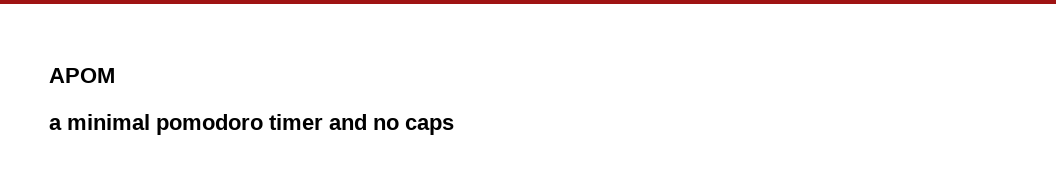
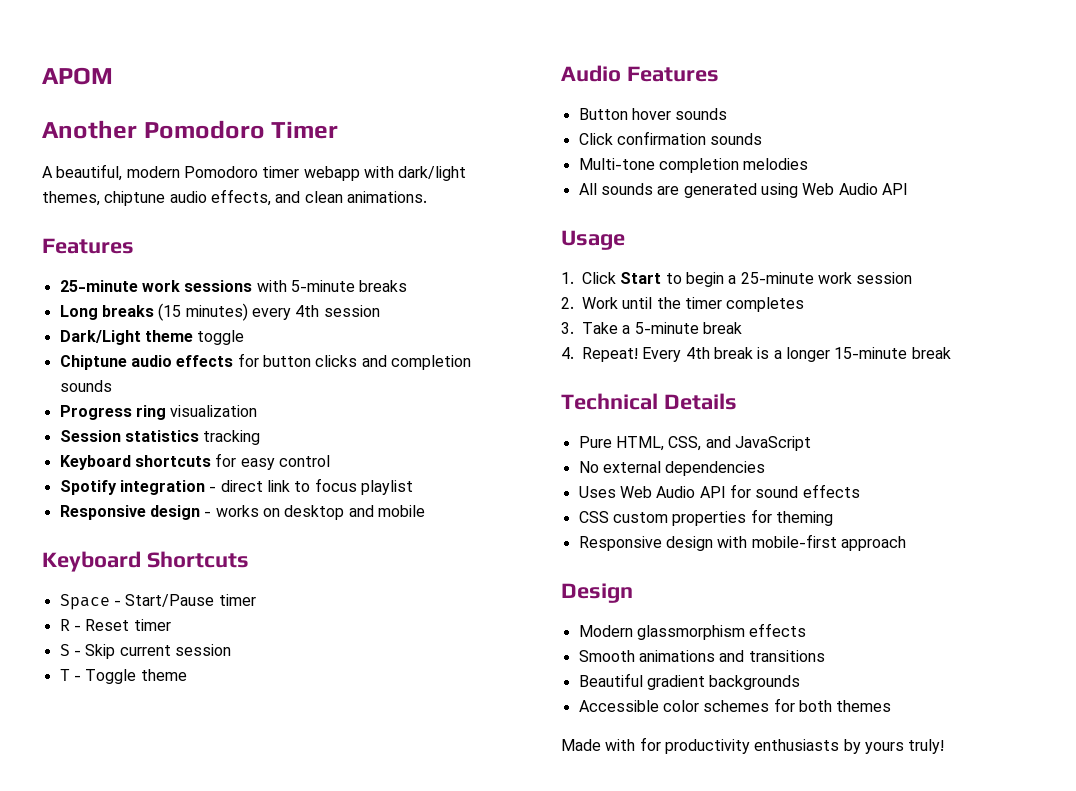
[49,114,454,135] a minimal pomodoro timer and no caps -> [42,120,339,139] [42,164,467,181] [42,189,427,206] [42,238,134,254] [59,280,408,292] [59,303,380,321] [59,330,245,345] [59,353,471,370] [59,380,112,392] [59,405,258,420] [59,430,261,445] [59,453,330,470] [59,478,413,495] [59,505,425,520] [42,551,249,572] [59,594,256,610] [59,619,171,631] [59,644,231,659] [59,669,187,684] [561,65,719,82] [578,108,728,120] [578,131,763,145] [578,158,809,173] [578,183,908,198] [561,230,625,250] [561,272,913,287] [561,297,805,312] [561,322,742,334] [561,347,951,362] [561,393,737,410] [578,436,811,451] [578,461,766,476] [578,484,860,498] [578,509,833,526] [578,534,906,551] [561,583,633,603] [578,623,807,640] [578,650,825,662] [578,673,801,690] [578,698,892,712] [561,737,945,754] Another Pomodoro Timer // A beautiful, modern Pomodoro timer webapp with dark/light themes, chiptune audio effects, and clean animations. // Features // 25-minute work sessions with 5-minute breaks // Long breaks (15 minutes) every 4th session // Dark/Light theme toggle // Chiptune audio effects for button clicks and completion sounds // Progress ring visualization // Session statistics tracking // Keyboard shortcuts for easy control // Spotify integration - direct link to focus playlist // Responsive design - works on desktop and mobile // Keyboard Shortcuts // Space - Start/Pause timer // R - Reset timer // S - Skip current session // T - Toggle theme // Audio Features // Button hover sounds // Click confirmation sounds // Multi-tone completion melodies // All sounds are generated using Web Audio API // Usage // 1. Click Start to begin a 25-minute work session // 2. Work until the timer completes // 3. Take a 5-minute break // 4. Repeat! Every 4th break is a longer 15-minute break // Technical Details // Pure HTML, CSS, and JavaScript // No external dependencies // Uses Web Audio API for sound effects // CSS custom properties for theming // Responsive design with mobile-first approach // Design // Modern glassmorphism effects // Smooth animations and transitions // Beautiful gradient backgrounds // Accessible color schemes for both themes // Made with for productivity enthusiasts by yours truly!

